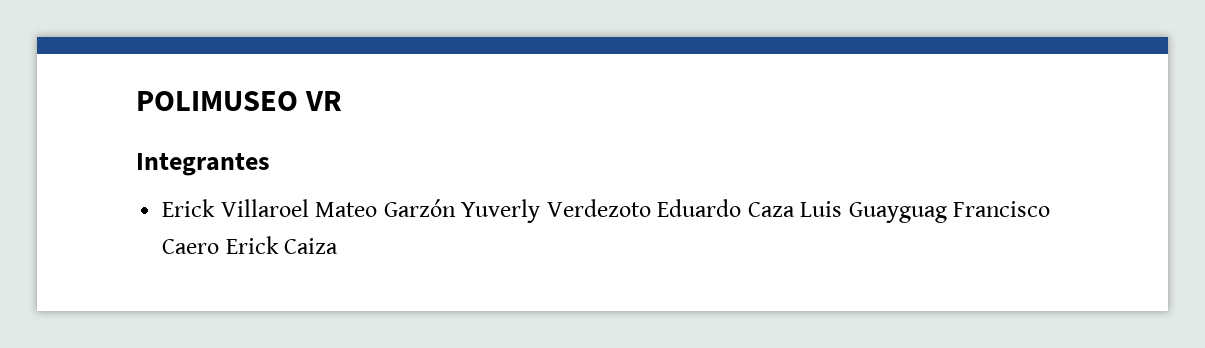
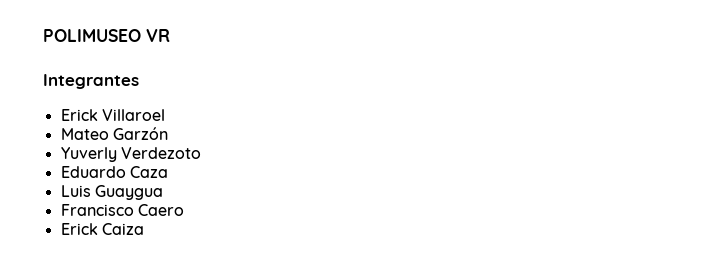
(309, 208) none -> (165, 115) //
(456, 208) none -> (168, 133) //
(651, 208) none -> (201, 153) //
[800,201,947,223] Luis Guayguag -> [60,185,163,200] // Luis Guaygua //
(220, 246) none -> (184, 210) //

